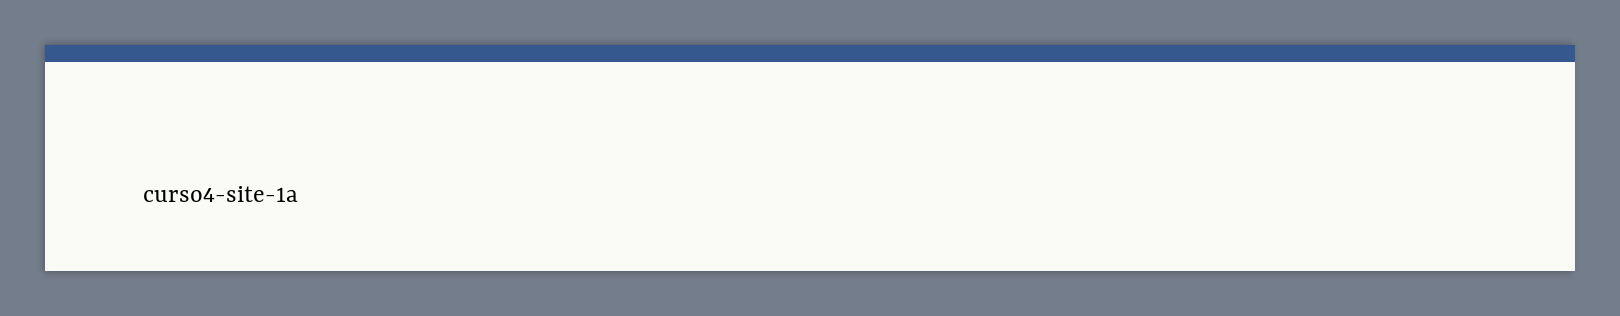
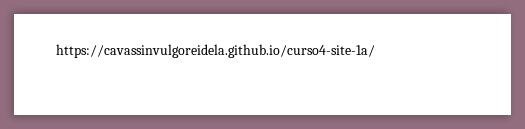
[143,186,298,202] curso4-site-1a -> [56,44,375,58] https://cavassinvulgoreidela.github.io/curso4-site-1a/

